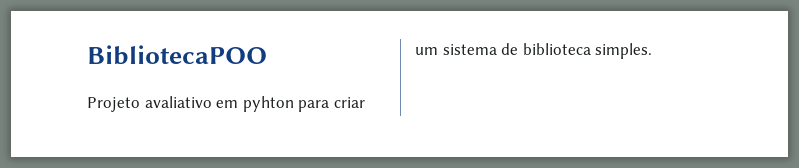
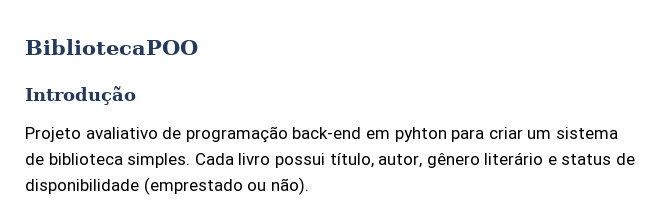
(267, 55) none -> [25,86,136,105] // Introdução
(212, 102) none -> [162,126,362,143] de programação back-end
(653, 51) none -> [194,152,636,168] [25,177,309,195] Cada livro possui título, autor, gênero literário e status de disponibilidade (emprestado ou não).

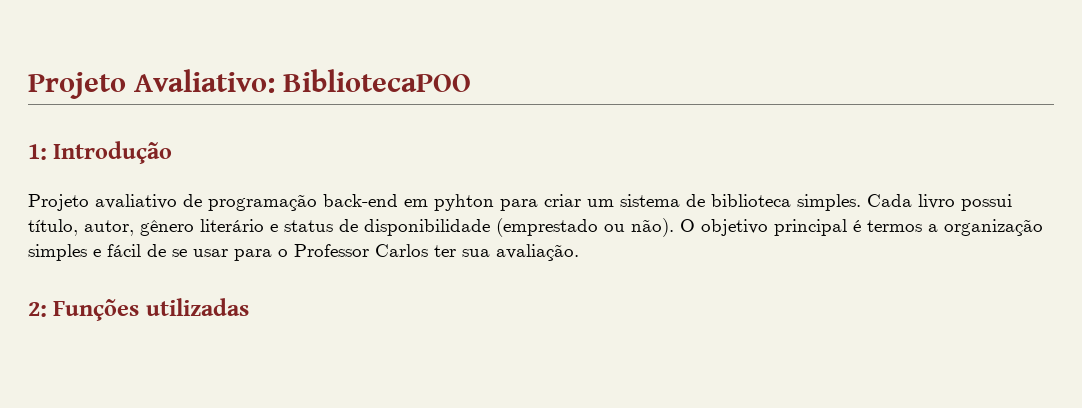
(25, 47) none -> [28,69,275,99] Projeto Avaliativo:
(198, 47) none -> [28,144,47,160] 1:
(309, 186) none -> [680,219,1043,236] [28,244,579,261] [28,298,249,321] O objetivo principal é termos a organização simples e fácil de se usar para o Professor Carlos ter sua avaliação. // 2: Funções utilizadas

